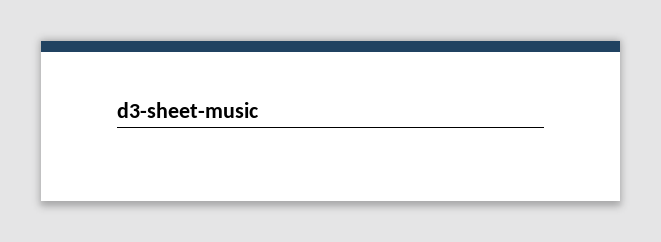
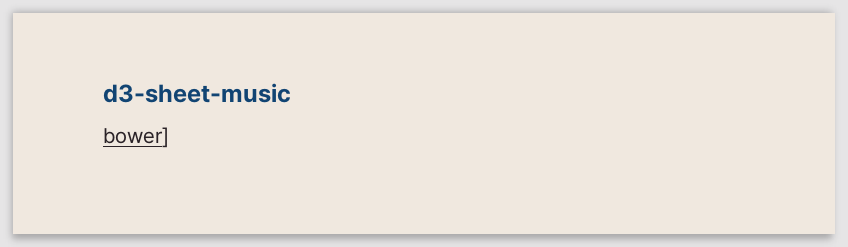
(258, 110) none -> [103,127,169,148] // bower]

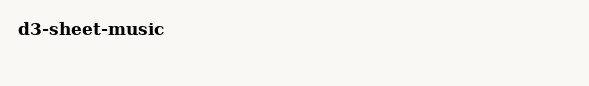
[103,127,169,148] // bower] -> (164, 28) none

